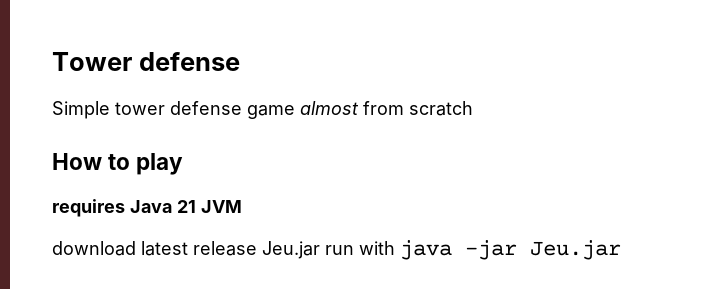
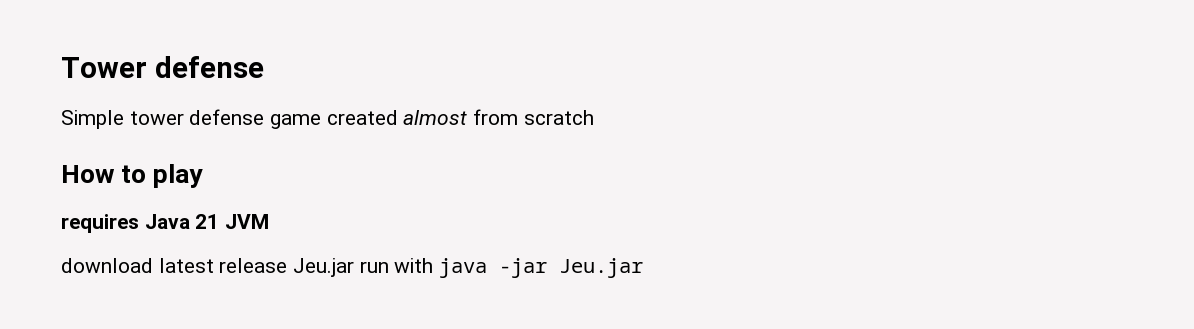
(295, 112) none -> [326,110,398,125] created

